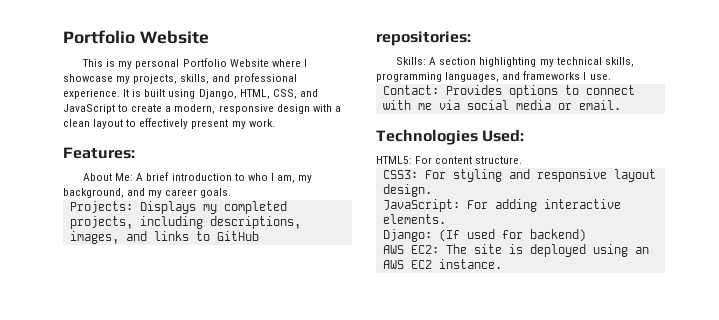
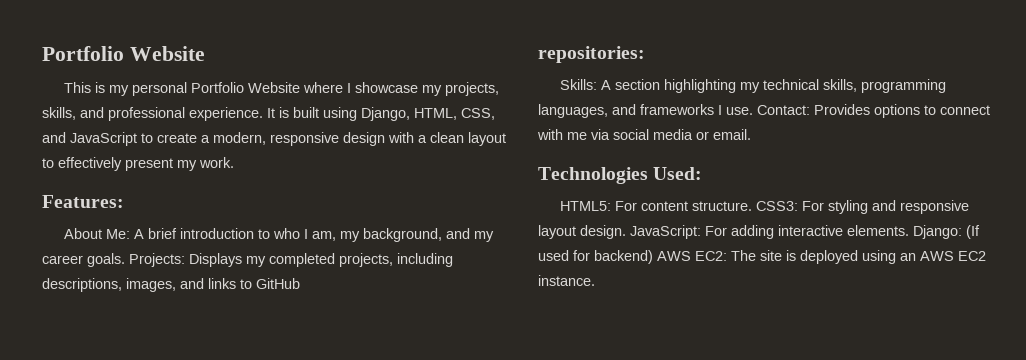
(232, 193) // -> (125, 260) none
(611, 77) // -> (753, 111) none
(523, 160) // -> (752, 206) none
(432, 190) // -> (626, 232) none
(446, 219) // -> (909, 230) none
(586, 235) // -> (653, 257) none

